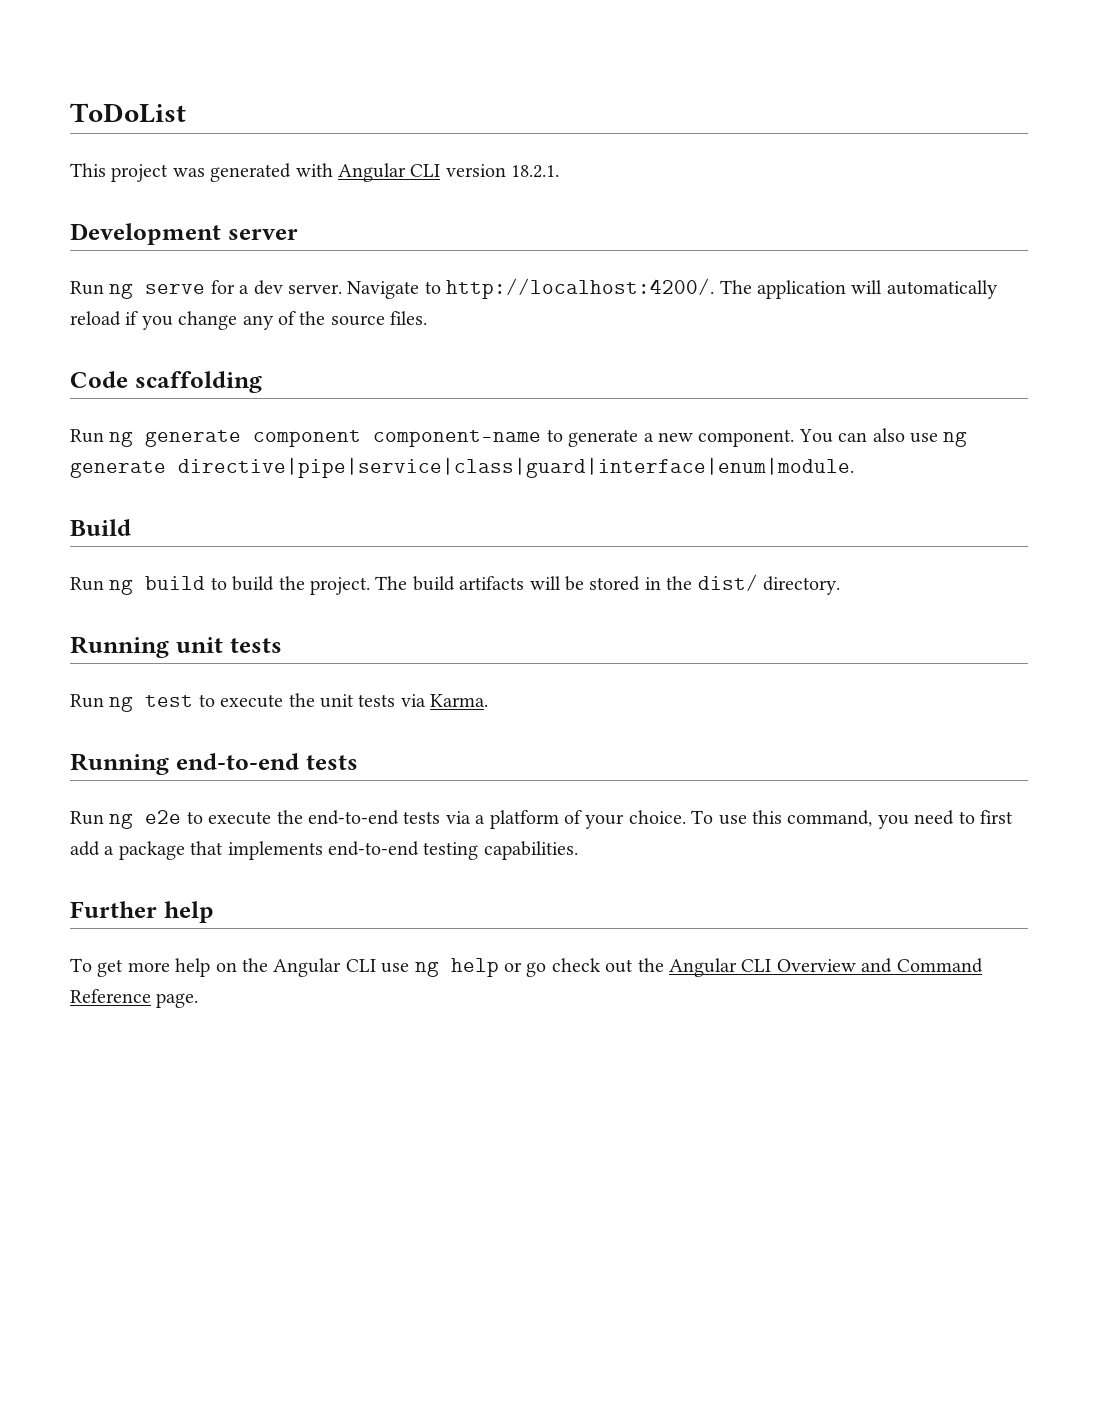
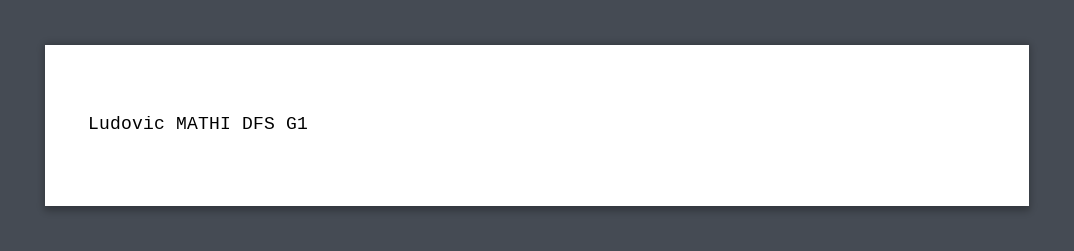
[70,103,186,123] [70,163,560,182] [70,223,298,245] [70,278,998,299] [70,311,428,330] [70,371,262,393] [70,428,968,447] [70,457,854,478] [70,519,131,536] [70,574,840,595] [70,636,282,658] [70,693,489,712] [70,753,358,775] [70,810,1013,829] [70,841,578,860] [70,901,214,923] [70,958,983,977] [70,989,199,1008] ToDoList // This project was generated with Angular CLI version 18.2.1. // Development server // Run ng serve for a dev server. Navigate to http://localhost:4200/. The application will automatically reload if you change any of the source files. // Code scaffolding // Run ng generate component component-name to generate a new component. You can also use ng generate directive|pipe|service|class|guard|interface|enum|module. // Build // Run ng build to build the project. The build artifacts will be stored in the dist/ directory. // Running unit tests // Run ng test to execute the unit tests via Karma. // Running end-to-end tests // Run ng e2e to execute the end-to-end tests via a platform of your choice. To use this command, you need to first add a package that implements end-to-end testing capabilities. // Further help // To get more help on the Angular CLI use ng help or go check out the Angular CLI Overview and Command Reference page. -> [88,116,308,129] Ludovic MATHI DFS G1

